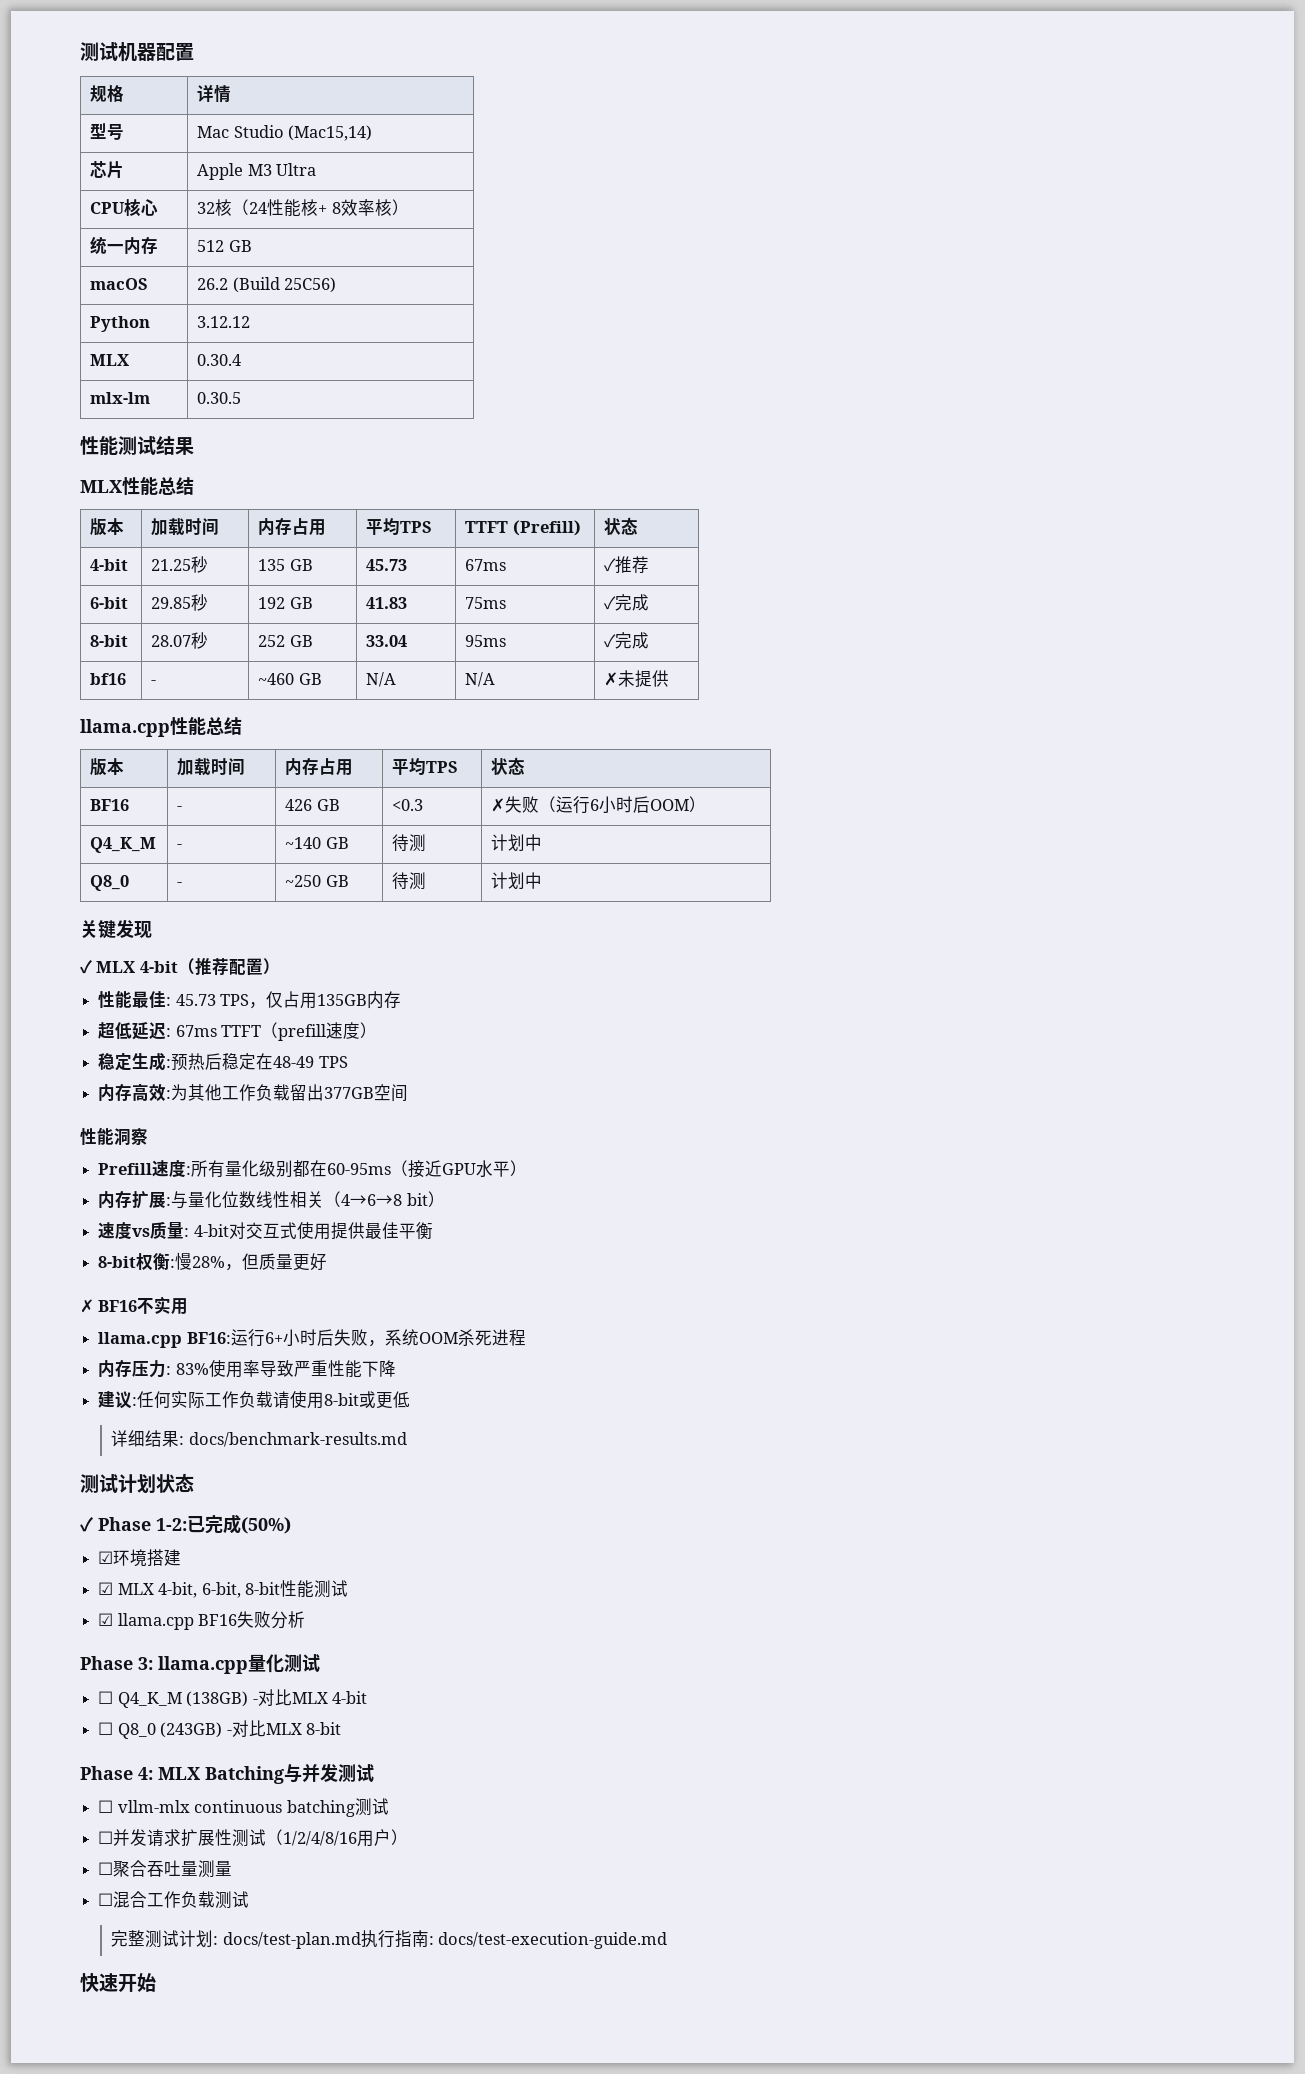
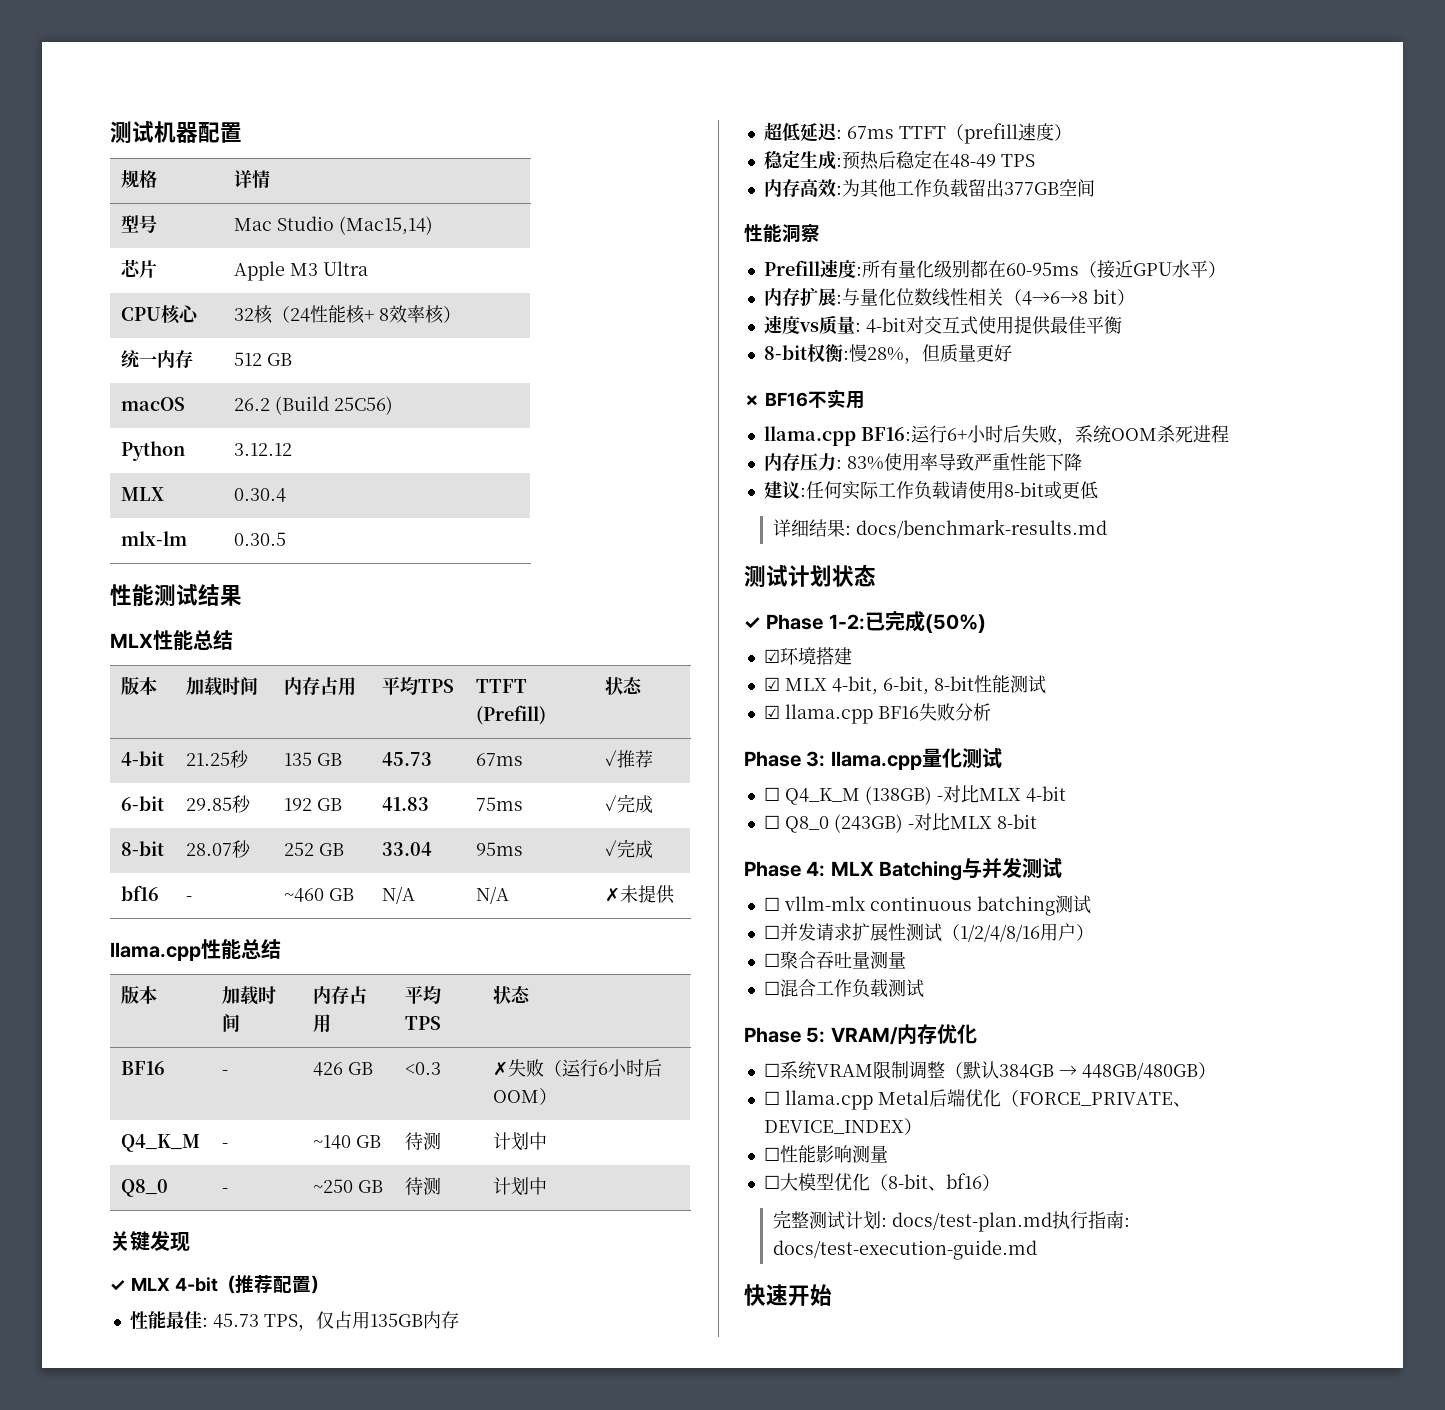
(250, 1899) none -> [744,1024,977,1045] [763,1061,1216,1080] [763,1089,1191,1110] [763,1118,922,1135] [763,1145,888,1163] [763,1173,1000,1191] // Phase 5: VRAM/内存优化 // ☐系统VRAM限制调整（默认384GB → 448GB/480GB） // ☐ llama.cpp Metal后端优化（FORCE_PRIVATE、DEVICE_INDEX） // ☐性能影响测量 // ☐大模型优化（8-bit、bf16）

